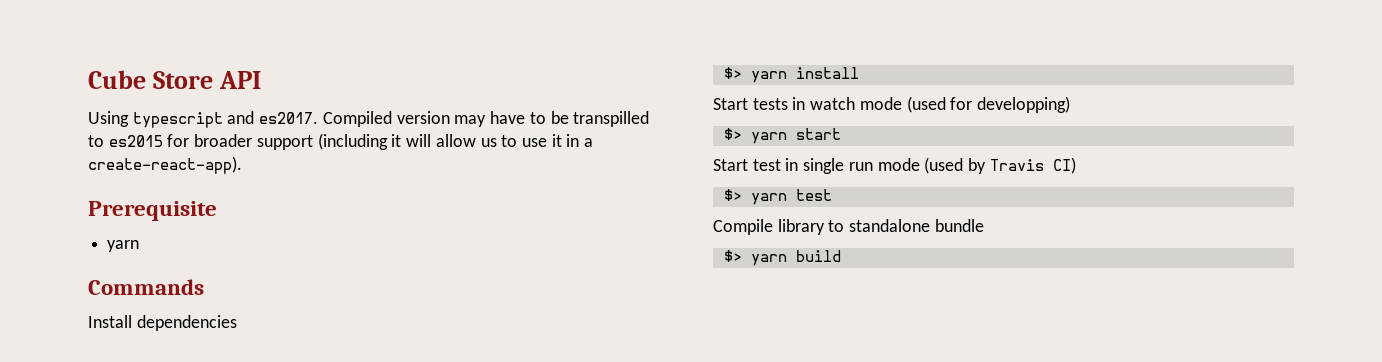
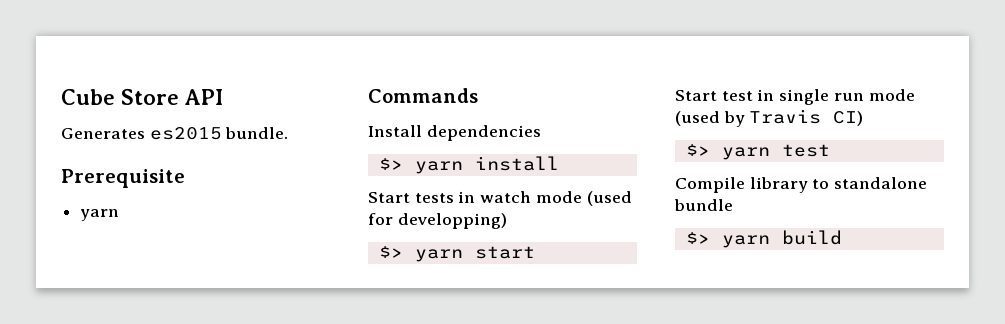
[88,111,650,128] [88,133,594,150] [88,156,242,174] Using typescript and es2017. Compiled version may have to be transpilled to es2015 for broader support (including it will allow us to use it in a create-react-app). -> [61,127,289,140] Generates es2015 bundle.

